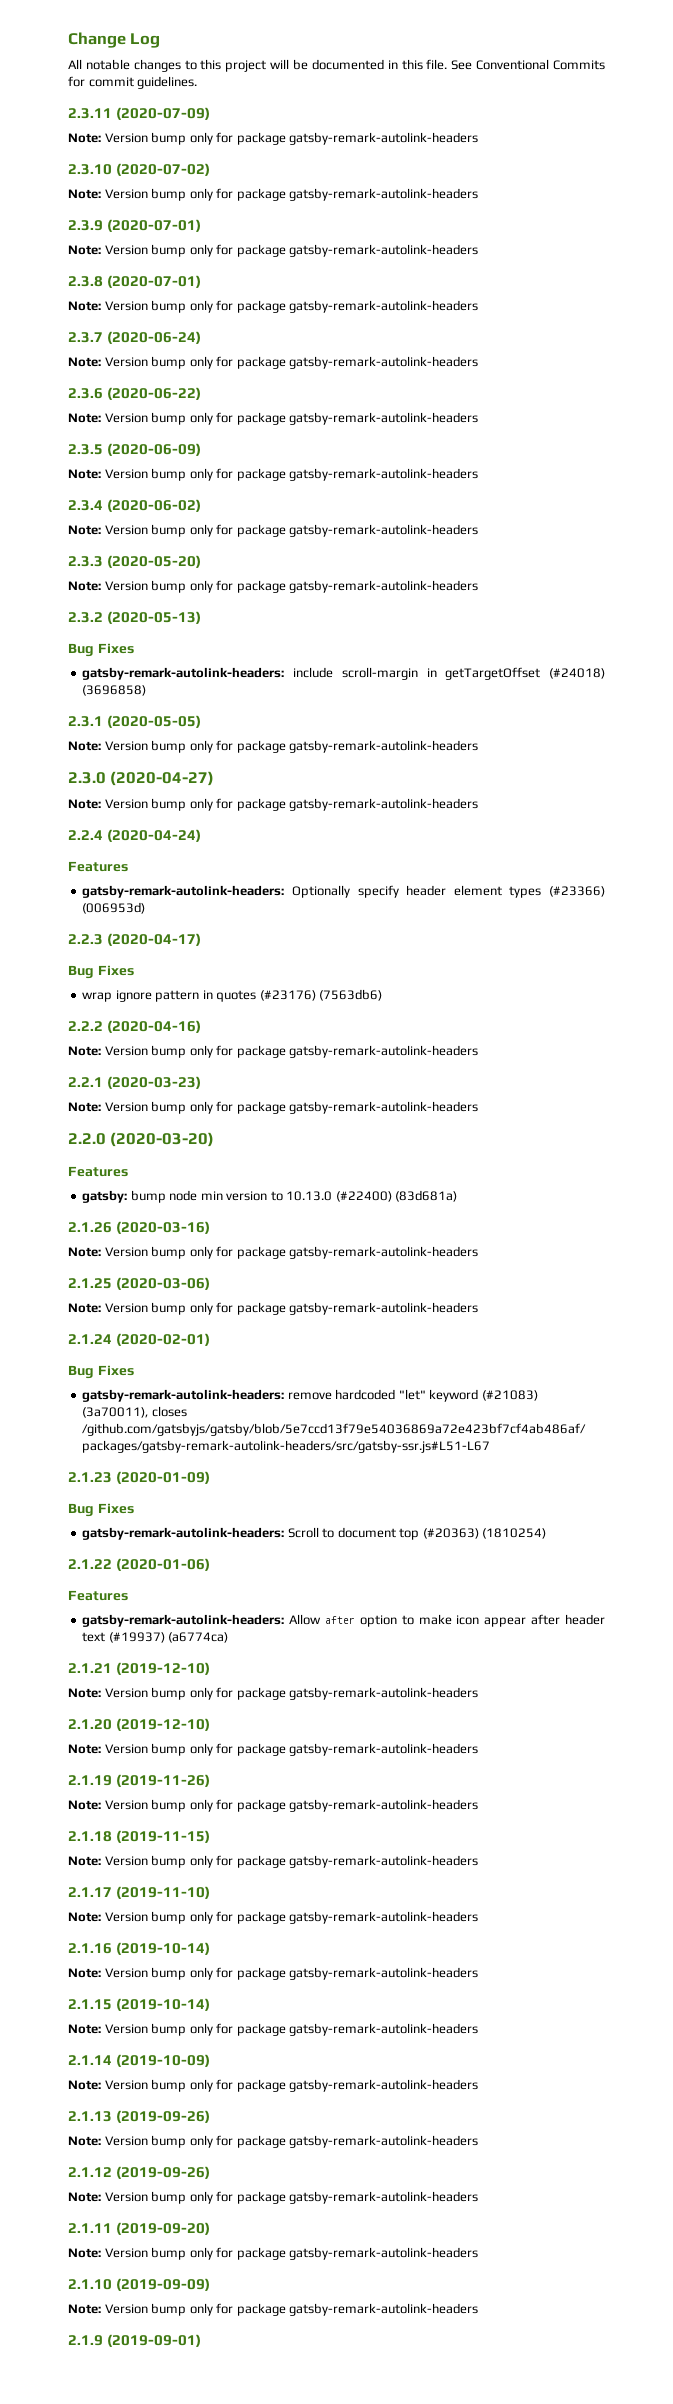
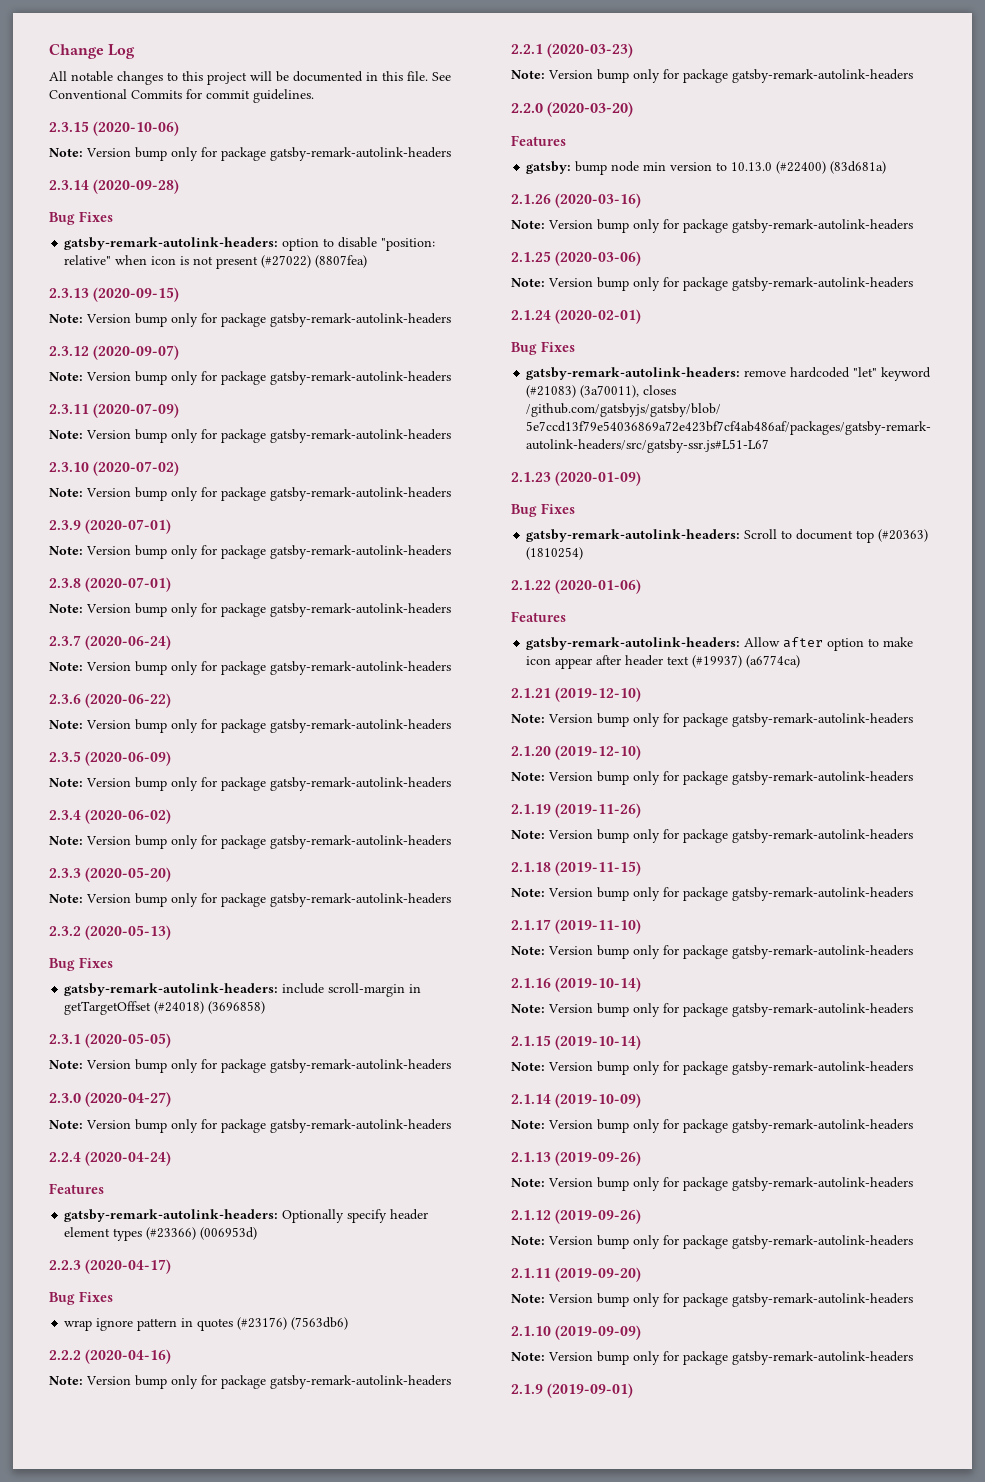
(198, 82) none -> [49,121,180,136] [49,147,451,161] [49,179,180,194] [49,211,113,225] [64,237,436,251] [64,255,368,269] [49,287,180,302] [49,313,451,327] [49,345,180,360] [49,371,451,385] // 2.3.15 (2020-10-06) // Note: Version bump only for package gatsby-remark-autolink-headers // 2.3.14 (2020-09-28) // Bug Fixes // gatsby-remark-autolink-headers: option to disable "position: relative" when icon is not present (#27022) (8807fea) // 2.3.13 (2020-09-15) // Note: Version bump only for package gatsby-remark-autolink-headers // 2.3.12 (2020-09-07) // Note: Version bump only for package gatsby-remark-autolink-headers

